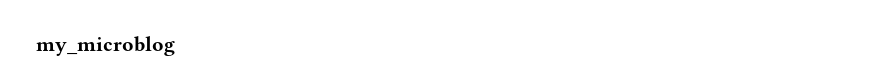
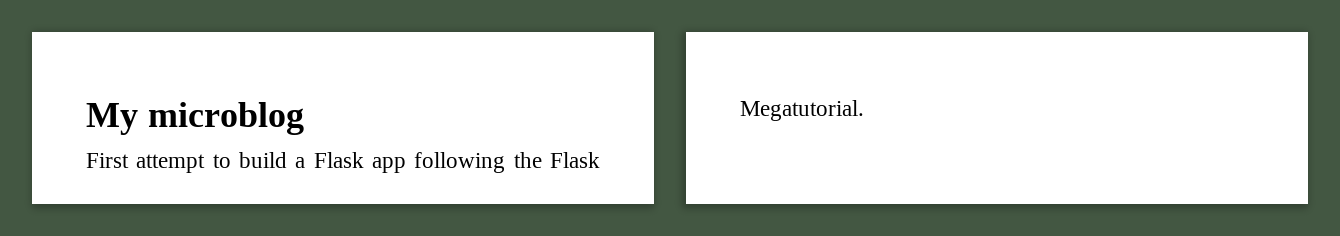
[36,36,175,56] my_microblog -> [86,102,304,135] [86,152,600,173] [740,100,864,121] My microblog // First attempt to build a Flask app following the Flask Megatutorial.

